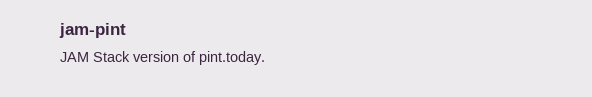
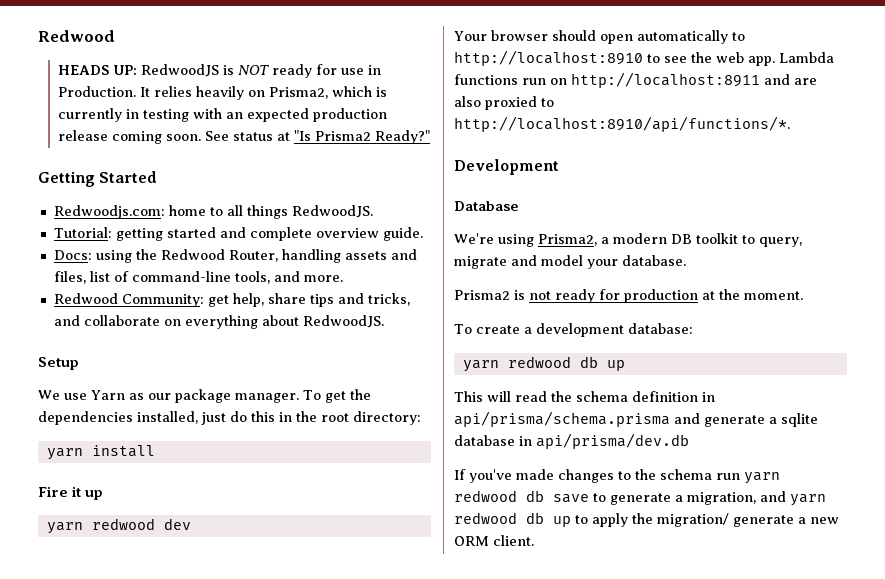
[59,23,126,38] [60,51,265,65] jam-pint // JAM Stack version of pint.today. -> [38,30,115,42] [57,64,381,78] [57,86,387,100] [57,108,387,122] [57,130,430,144] [38,171,158,187] [53,205,373,219] [53,227,423,241] [53,249,417,263] [53,271,343,284] [53,293,410,307] [53,315,384,329] [38,357,79,370] [38,389,371,403] [38,411,421,425] [46,445,155,460] [38,486,104,500] [46,518,191,534] [454,30,745,44] [454,50,834,66] [454,72,817,88] [454,96,554,110] [454,116,790,132] [454,159,559,175] [454,201,519,211] [454,233,802,247] [454,255,686,269] [454,289,803,303] [454,323,693,337] [462,356,625,372] [454,391,715,402] [454,411,818,427] [454,433,689,449] [454,469,780,484] [454,490,826,506] [454,512,839,527] [454,535,534,546] Redwood // HEADS UP: RedwoodJS is NOT ready for use in Production. It relies heavily on Prisma2, which is currently in testing with an expected production release coming soon. See status at "Is Prisma2 Ready?" // Getting Started // Redwoodjs.com: home to all things RedwoodJS. // Tutorial: getting started and complete overview guide. // Docs: using the Redwood Router, handling assets and files, list of command-line tools, and more. // Redwood Community: get help, share tips and tricks, and collaborate on everything about RedwoodJS. // Setup // We use Yarn as our package manager. To get the dependencies installed, just do this in the root directory: // yarn install // Fire it up // yarn redwood dev // Your browser should open automatically to http://localhost:8910 to see the web app. Lambda functions run on http://localhost:8911 and are also proxied to http://localhost:8910/api/functions/*. // Development // Database // We're using Prisma2, a modern DB toolkit to query, migrate and model your database. // Prisma2 is not ready for production at the moment. // To create a development database: // yarn redwood db up // This will read the schema definition in api/prisma/schema.prisma and generate a sqlite database in api/prisma/dev.db // If you've made changes to the schema run yarn redwood db save to generate a migration, and yarn redwood db up to apply the migration/ generate a new ORM client.

